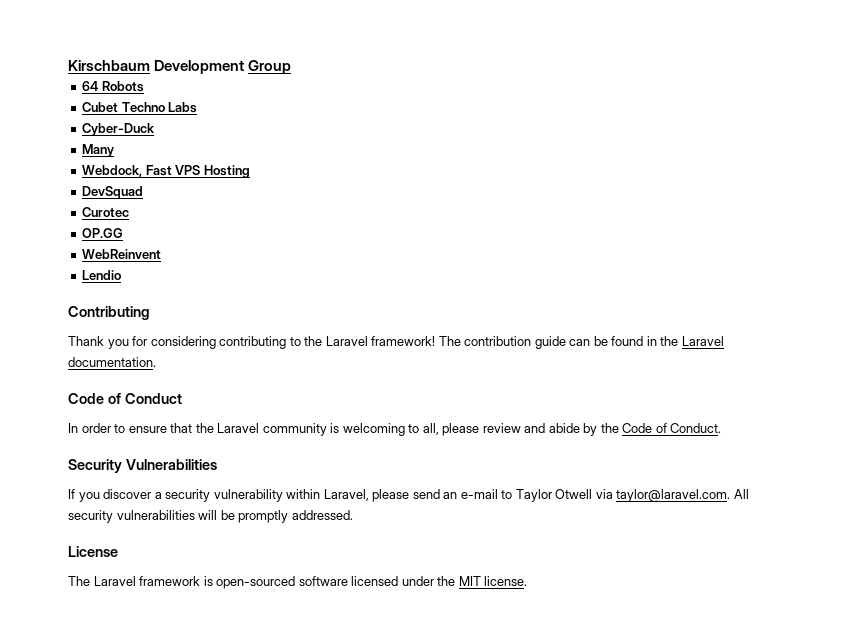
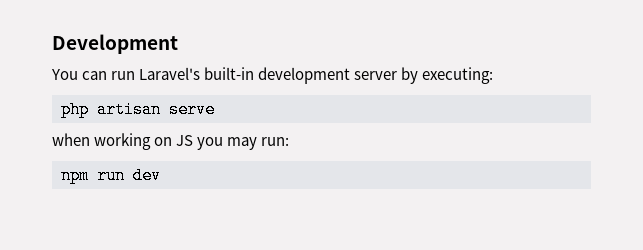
[68,60,150,71] Kirschbaum -> (52, 44) none
[248,60,292,74] [82,81,144,92] [82,102,198,113] [82,123,156,136] [82,144,115,157] [82,165,250,178] [82,186,144,199] [82,207,130,217] [82,228,124,238] [82,249,162,259] [82,270,122,280] [68,306,150,320] [68,336,724,349] [68,357,156,367] [68,393,182,404] [68,423,722,436] [68,459,217,473] [68,489,749,502] [68,510,353,523] [68,546,118,557] [68,576,528,589] Group // 64 Robots // Cubet Techno Labs // Cyber-Duck // Many // Webdock, Fast VPS Hosting // DevSquad // Curotec // OP.GG // WebReinvent // Lendio // Contributing // Thank you for considering contributing to the Laravel framework! The contribution guide can be found in the Laravel documentation. // Code of Conduct // In order to ensure that the Laravel community is welcoming to all, please review and abide by the Code of Conduct. // Security Vulnerabilities // If you discover a security vulnerability within Laravel, please send an e-mail to Taylor Otwell via taylor@laravel.com. All security vulnerabilities will be promptly addressed. // License // The Laravel framework is open-sourced software licensed under the MIT license. -> [51,67,494,84] [61,101,215,118] [52,133,290,150] [61,167,161,184] // You can run Laravel's built-in development server by executing: // php artisan serve // when working on JS you may run: // npm run dev

